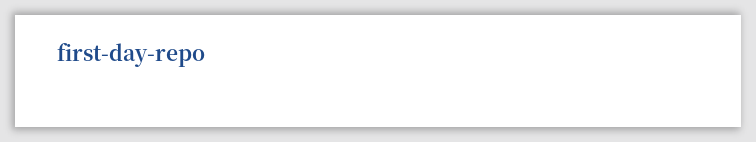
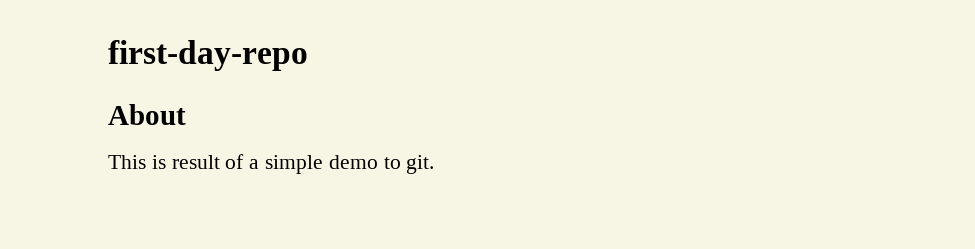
(205, 55) none -> [108,104,186,125] [108,154,435,174] // About // This is result of a simple demo to git.

